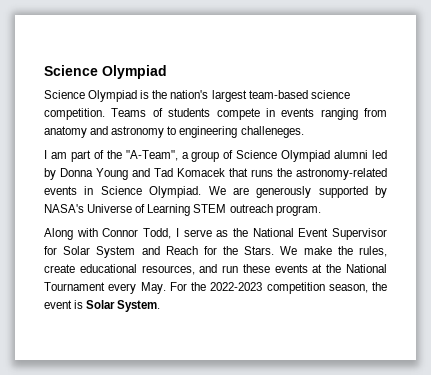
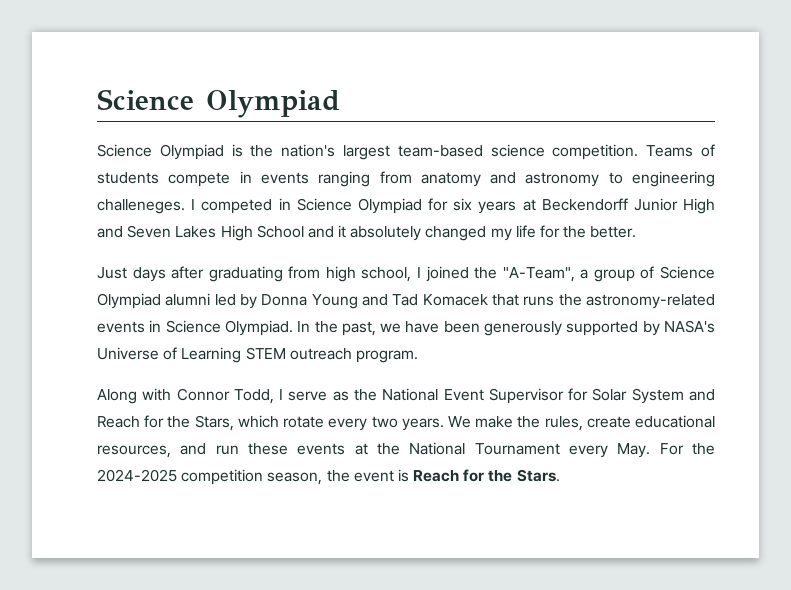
[44,150,104,162] // I am part of -> [191,198,715,214] [97,225,637,241] [97,266,469,282] I competed in Science Olympiad for six years at Beckendorff Junior High and Seven Lakes High School and it absolutely changed my life for the better. // Just days after graduating from high school, I joined
[208,186,249,195] We are -> [297,321,480,336] In the past, we have been
[244,246,275,255] Stars. -> [194,415,444,431] Stars, which rotate every two years.
[210,282,263,291] 2022-2023 -> [97,469,177,482] 2024-2025
[86,300,161,312] Solar System. -> [413,469,560,482] Reach for the Stars.

